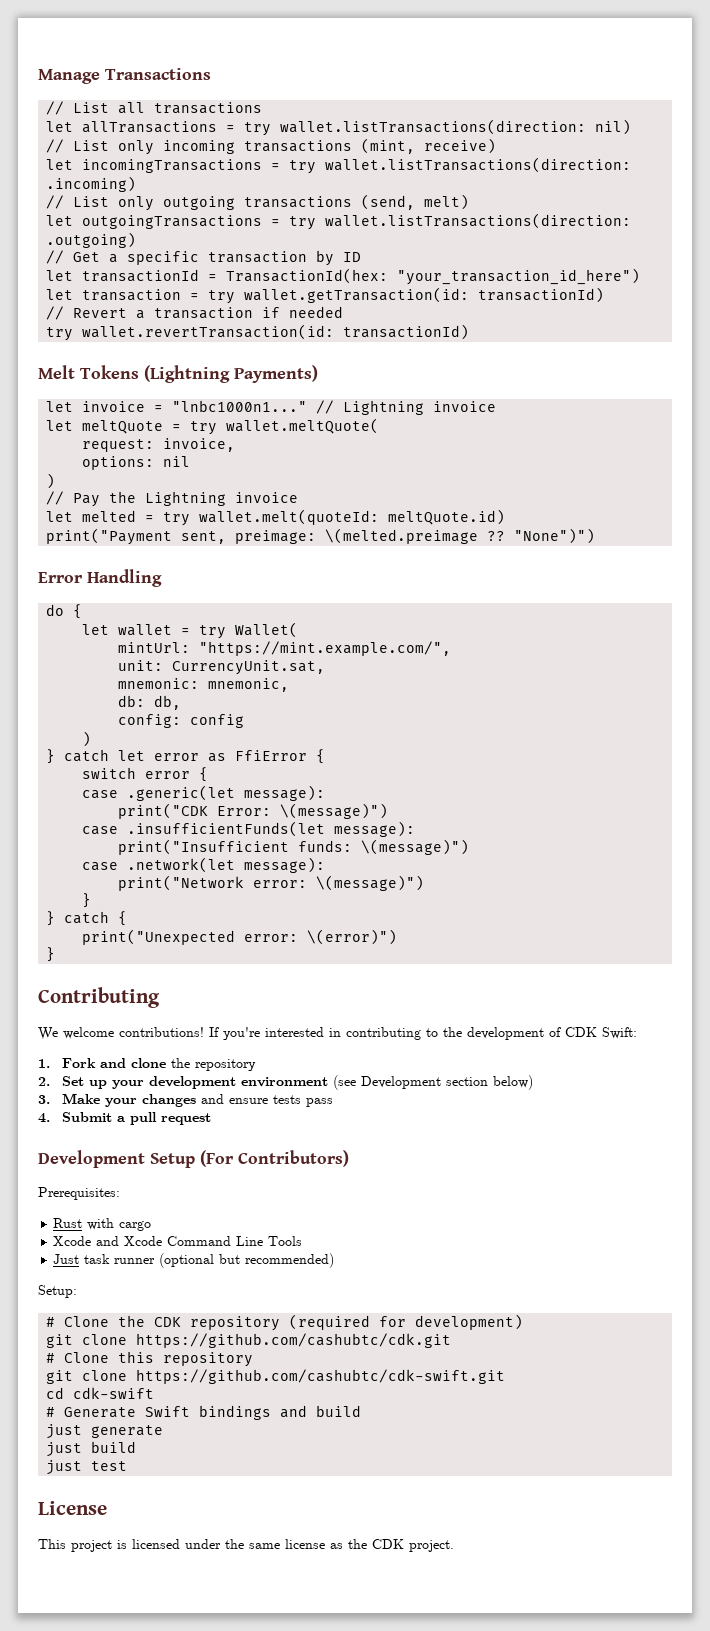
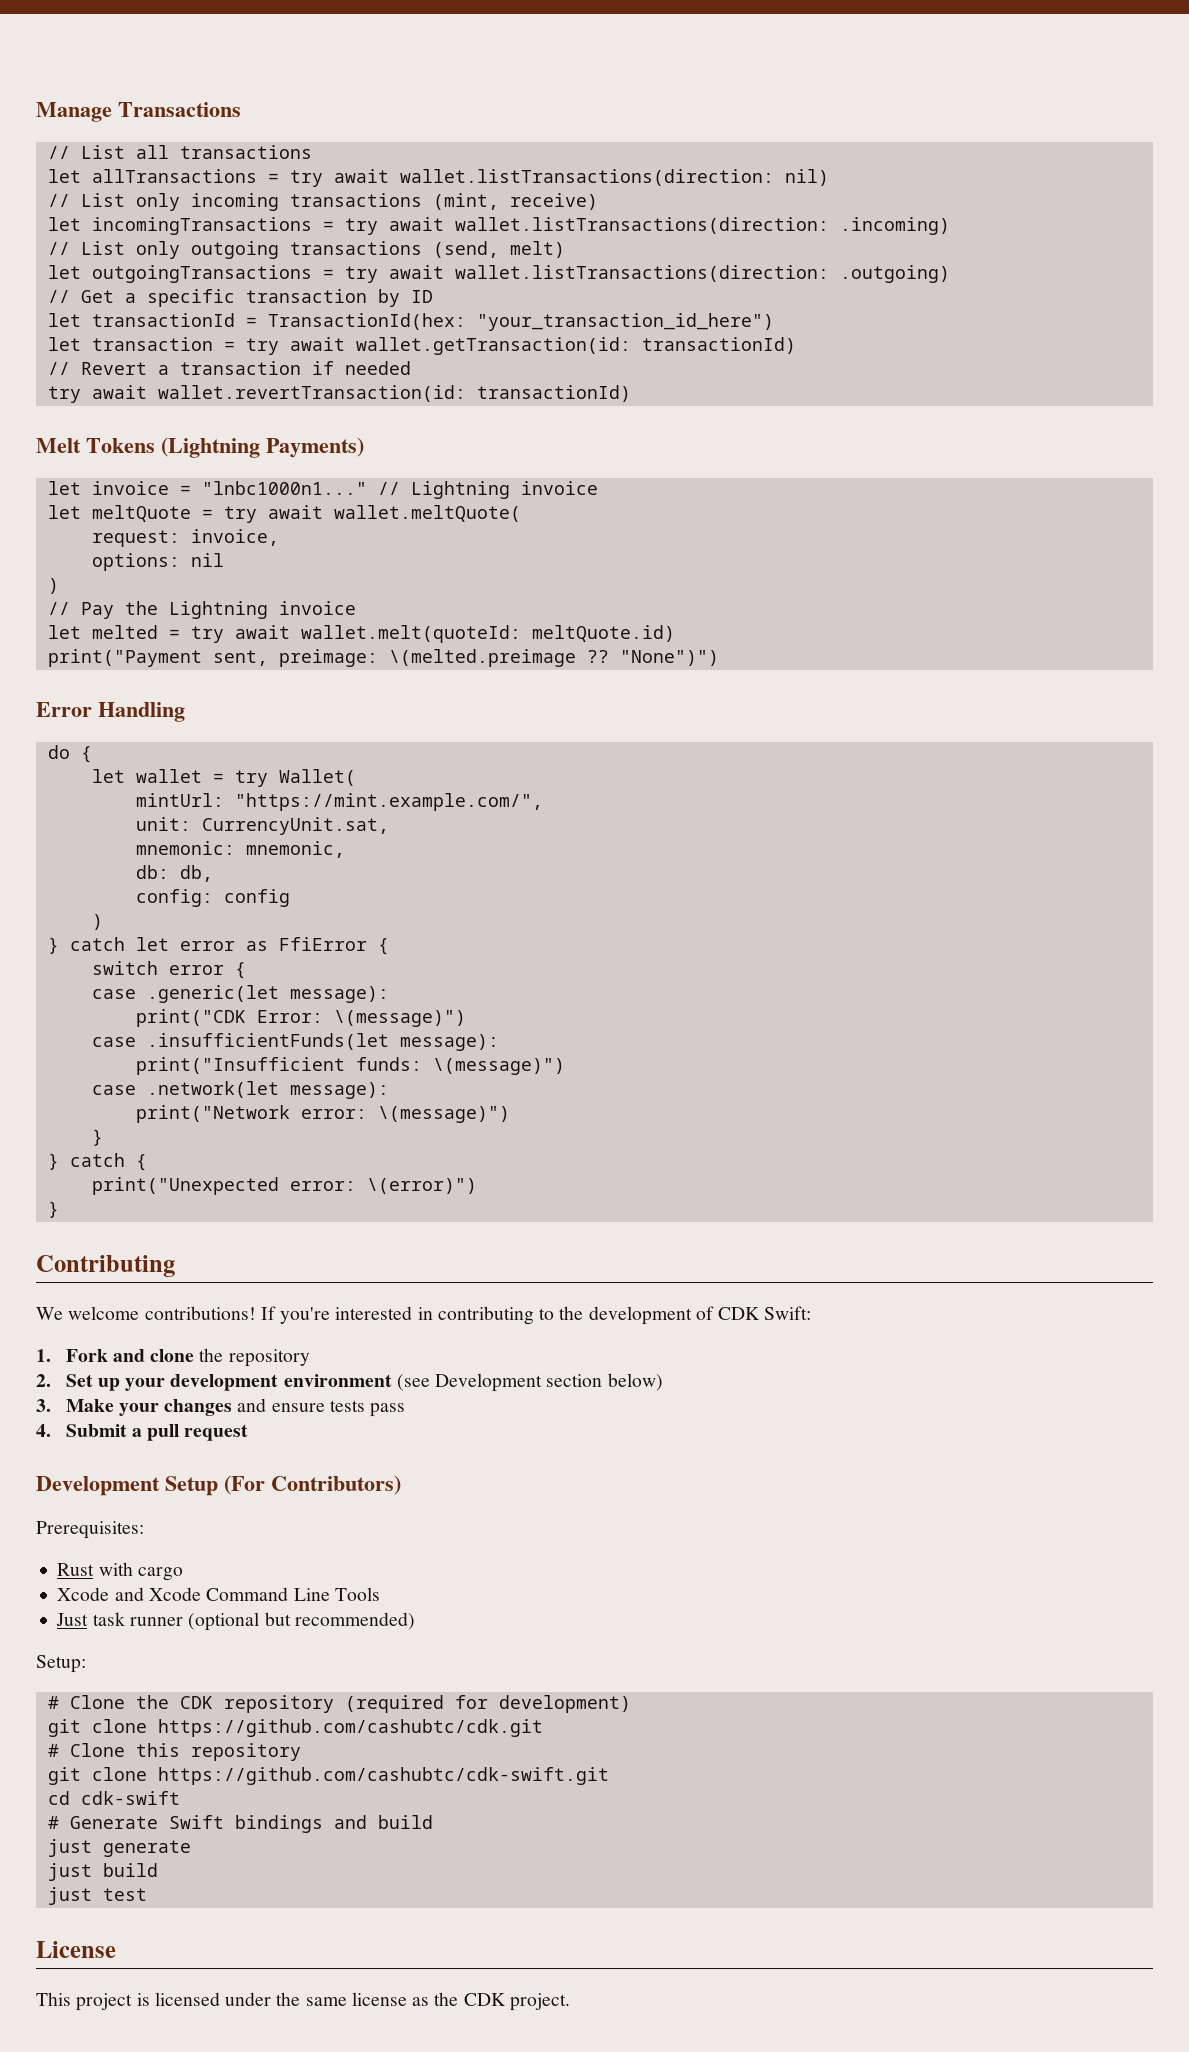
(272, 129) none -> [333,169,389,183] await
(317, 167) none -> [388,217,444,231] await
(317, 223) none -> [388,265,444,279] await
(236, 297) none -> [289,337,345,351] await
(74, 334) none -> [91,385,147,399] await
(218, 428) none -> [267,505,323,519] await
(191, 519) none -> [234,625,290,639] await

